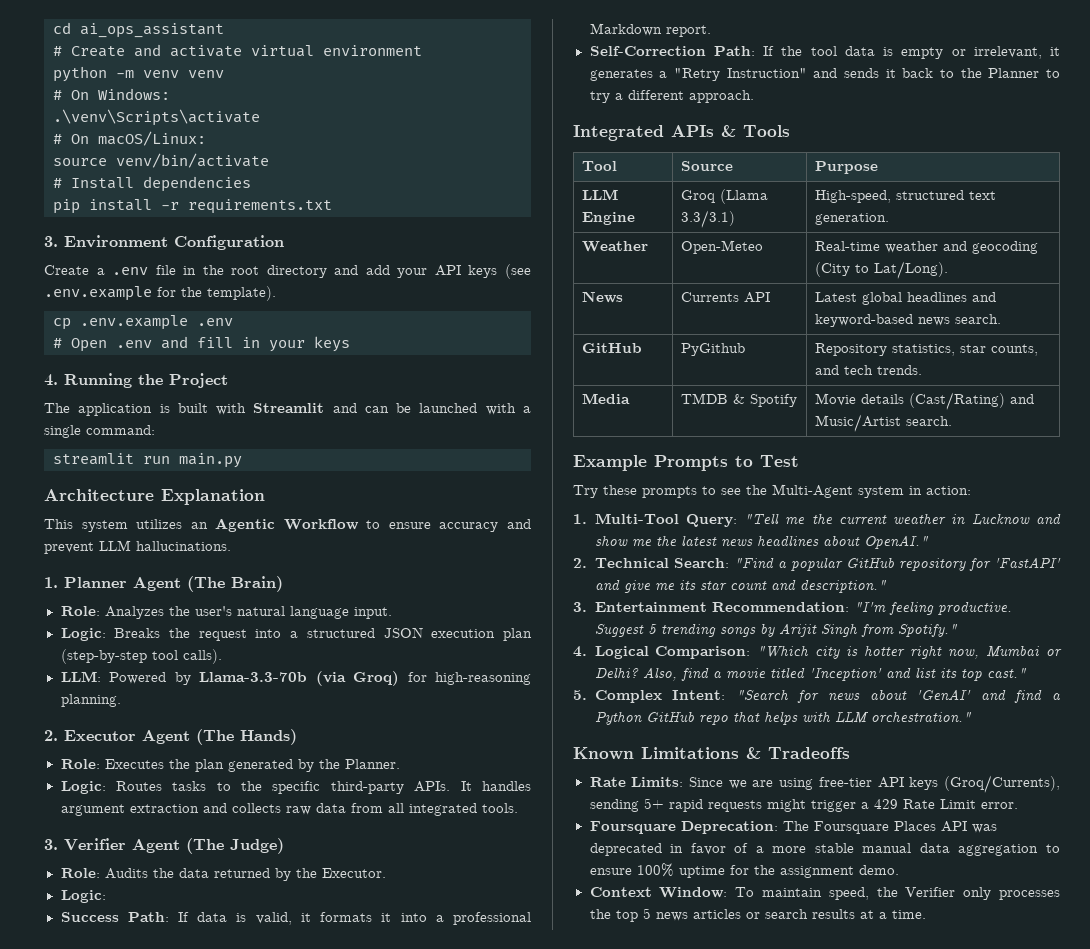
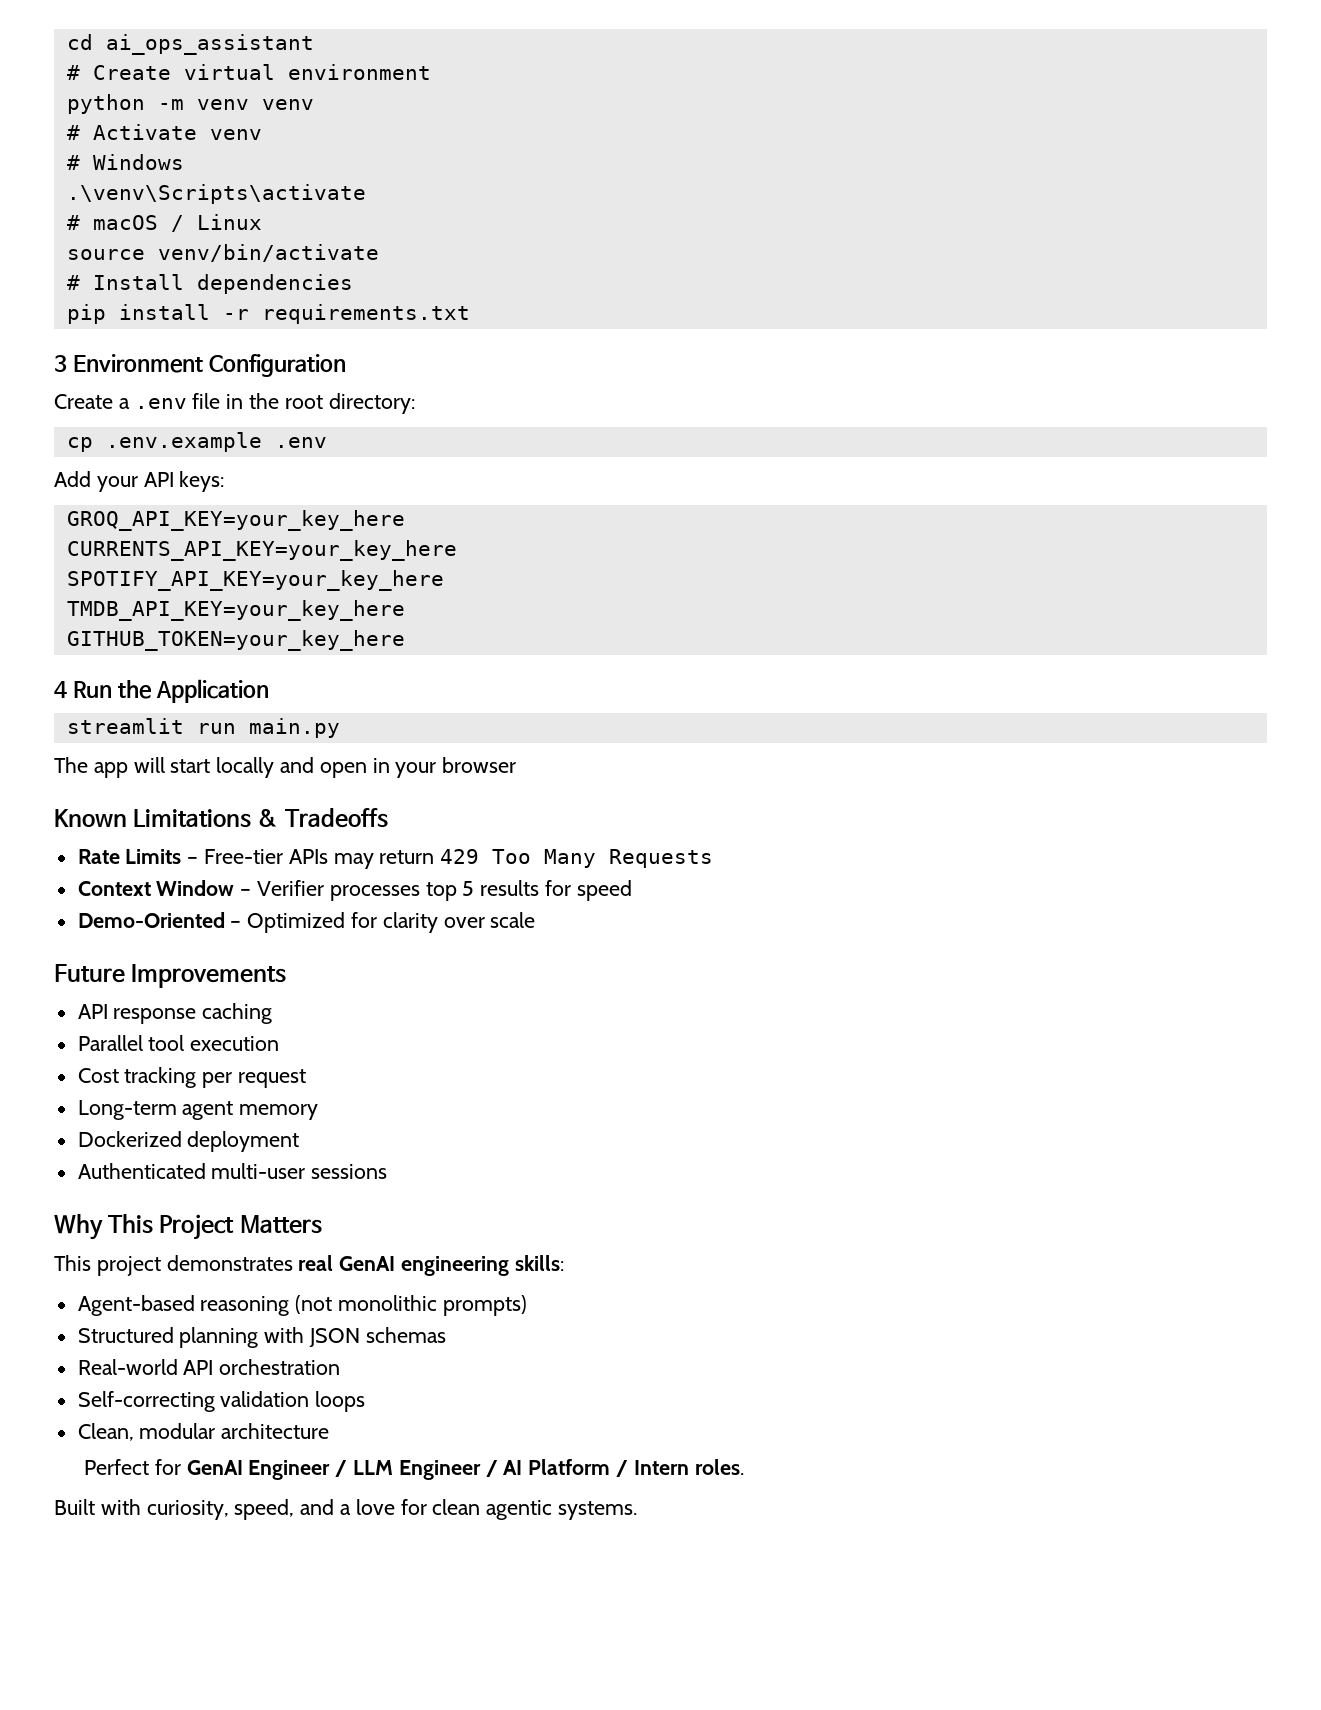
[134,44,242,57] and activate -> (171, 72) none
[71,88,170,100] On Windows: -> [92,124,262,140] [66,154,184,170] Activate venv // # Windows
[71,131,206,146] On macOS/Linux: -> [92,214,262,232] macOS / Linux
[44,236,58,247] 3. -> [54,355,67,372] 3
[266,264,532,279] [44,286,276,301] [53,315,233,330] [53,336,350,352] [44,373,228,388] [44,403,531,416] [44,425,155,438] [53,453,242,468] [44,489,265,505] [44,518,531,532] [44,540,231,554] [44,576,283,592] [60,606,392,619] [60,627,532,641] [60,649,222,664] [60,671,531,686] [60,694,121,707] [44,729,297,745] [60,759,400,772] [60,781,532,794] [60,803,518,816] [44,838,284,854] [60,868,386,881] [60,890,106,903] [60,912,531,925] [589,23,711,37] [589,46,1060,59] [589,68,1060,81] [589,90,754,103] [573,125,790,141] [582,161,618,171] [681,161,734,171] [815,161,879,174] [582,189,619,200] [582,212,636,225] [681,189,769,204] [681,210,736,228] [815,190,997,203] [815,213,890,225] [582,241,649,252] [681,240,764,254] [815,241,1039,254] [815,261,949,279] [582,291,624,303] [681,292,771,303] [815,292,997,305] [815,314,1002,327] [582,343,643,353] [681,343,746,356] [815,343,1039,356] [815,365,923,375] [582,393,631,404] [681,393,798,407] [815,392,1035,410] [815,414,953,432] [573,455,799,471] [573,484,971,498] [573,513,1061,527] [594,535,929,549] [573,557,1061,571] [594,579,887,593] [573,601,1012,615] [594,623,958,637] [573,645,1062,659] [594,667,1027,681] [573,689,1061,703] [594,711,972,725] directory and add your API keys (see .env.example for the template). // cp .env.example .env // # Open .env and fill in your keys // 4. Running the Project // The application is built with Streamlit and can be launched with a single command: // streamlit run main.py // Architecture Explanation // This system utilizes an Agentic Workflow to ensure accuracy and prevent LLM hallucinations. // 1. Planner Agent (The Brain) // Role: Analyzes the user's natural language input. // Logic: Breaks the request into a structured JSON execution plan (step-by-step tool calls). // LLM: Powered by Llama-3.3-70b (via Groq) for high-reasoning planning. // 2. Executor Agent (The Hands) // Role: Executes the plan generated by the Planner. // Logic: Routes tasks to the specific third-party APIs. It handles argument extraction and collects raw data from all integrated tools. // 3. Verifier Agent (The Judge) // Role: Audits the data returned by the Executor. // Logic: // Success Path: If data is valid, it formats it into a professional Markdown report. // Self-Correction Path: If the tool data is empty or irrelevant, it generates a "Retry Instruction" and sends it back to the Planner to try a different approach. // Integrated APIs & Tools // Tool | Source | Purpose // LLM Engine | Groq (Llama 3.3/3.1) | High-speed, structured text generation. // Weather | Open-Meteo | Real-time weather and geocoding (City to Lat/Long). // News | Currents API | Latest global headlines and keyword-based news search. // GitHub | PyGithub | Repository statistics, star counts, and tech trends. // Media | TMDB & Spotify | Movie details (Cast/Rating) and Music/Artist search. // Example Prompts to Test // Try these prompts to see the Multi-Agent system in action: // 1. Multi-Tool Query: "Tell me the current weather in Lucknow and show me the latest news headlines about OpenAI." // 2. Technical Search: "Find a popular GitHub repository for 'FastAPI' and give me its star count and description." // 3. Entertainment Recommendation: "I'm feeling productive. Suggest 5 trending songs by Arijit Singh from Spotify." // 4. Logical Comparison: "Which city is hotter right now, Mumbai or Delhi? Also, find a movie titled 'Inception' and list its top cast." // 5. Complex Intent: "Search for news about 'GenAI' and find a Python GitHub repo that helps with LLM orchestration." -> [328,393,415,414] [66,432,327,452] [54,471,225,492] [66,510,405,531] [66,540,457,561] [66,570,444,591] [66,600,405,621] [66,630,405,651] [54,679,269,703] [66,718,340,738] [54,757,517,778] directory: // cp .env.example .env // Add your API keys: // GROQ_API_KEY=your_key_here // CURRENTS_API_KEY=your_key_here // SPOTIFY_API_KEY=your_key_here // TMDB_API_KEY=your_key_here // GITHUB_TOKEN=your_key_here // 4 Run the Application // streamlit run main.py // The app will start locally and open in your browser
[631,775,1060,793] [589,798,1018,812] [589,821,997,834] [589,843,1060,856] [589,863,899,878] [589,887,1060,900] [589,908,926,922] Limits: Since we are using free-tier API keys (Groq/Currents), sending 5+ rapid requests might trigger a 429 Rate Limit error. // Foursquare Deprecation: The Foursquare Places API was deprecated in favor of a more stable manual data aggregation to ensure 100% uptime for the assignment demo. // Context Window: To maintain speed, the Verifier only processes the top 5 news articles or search results at a time. -> [125,849,714,869] [77,880,632,901] [77,912,536,933] [54,964,287,988] [77,1003,273,1024] [77,1035,280,1051] [77,1067,307,1088] [77,1100,319,1120] [77,1131,300,1152] [77,1163,388,1179] [54,1214,322,1240] [54,1255,564,1276] [77,1295,527,1316] [77,1327,446,1348] [77,1359,341,1375] [77,1391,366,1412] [77,1423,330,1441] [83,1459,744,1480] [54,1499,638,1520] Limits – Free-tier APIs may return 429 Too Many Requests // Context Window – Verifier processes top 5 results for speed // Demo-Oriented – Optimized for clarity over scale // Future Improvements // API response caching // Parallel tool execution // Cost tracking per request // Long-term agent memory // Dockerized deployment // Authenticated multi-user sessions // Why This Project Matters // This project demonstrates real GenAI engineering skills: // Agent-based reasoning (not monolithic prompts) // Structured planning with JSON schemas // Real-world API orchestration // Self-correcting validation loops // Clean, modular architecture // Perfect for GenAI Engineer / LLM Engineer / AI Platform / Intern roles. // Built with curiosity, speed, and a love for clean agentic systems.

